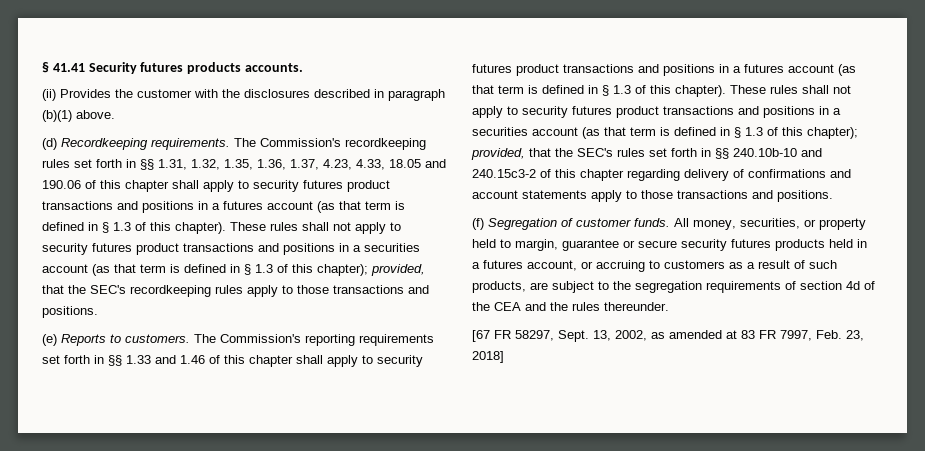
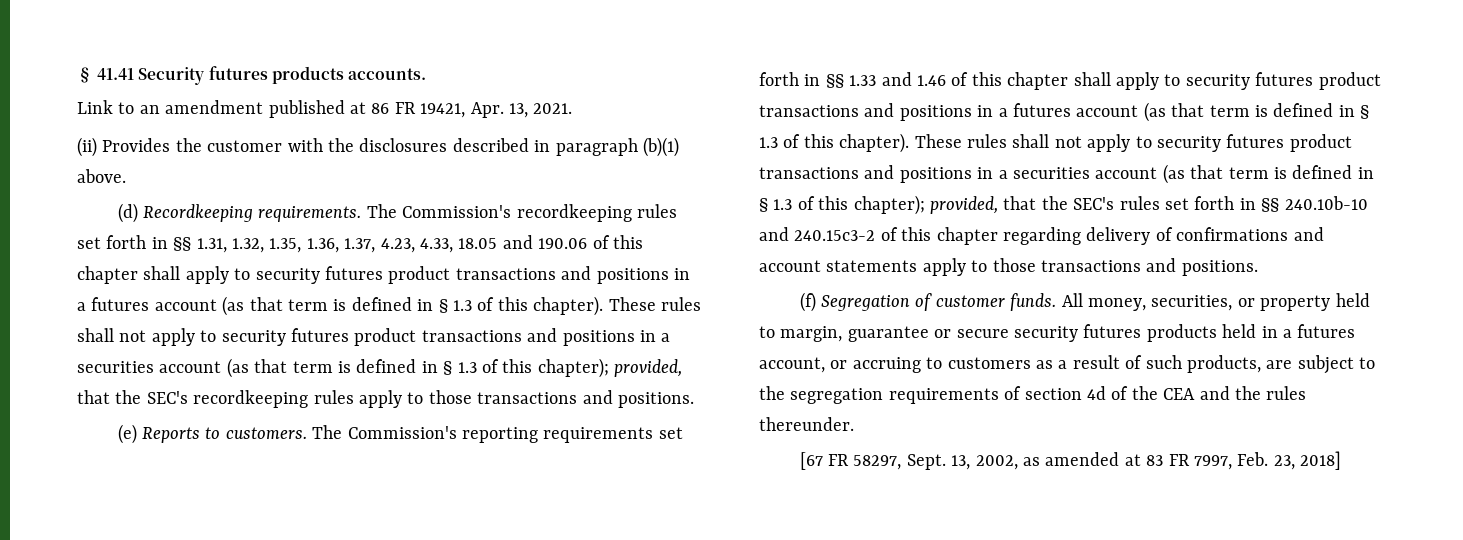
(303, 67) none -> [77,100,573,118] // Link to an amendment published at 86 FR 19421, Apr. 13, 2021.

